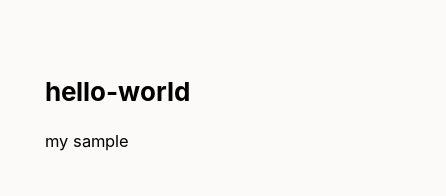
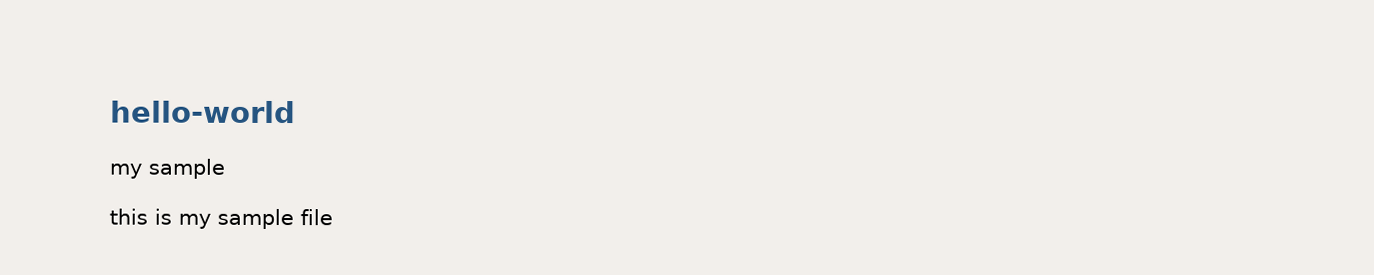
(129, 143) none -> [109,208,333,230] // this is my sample file

